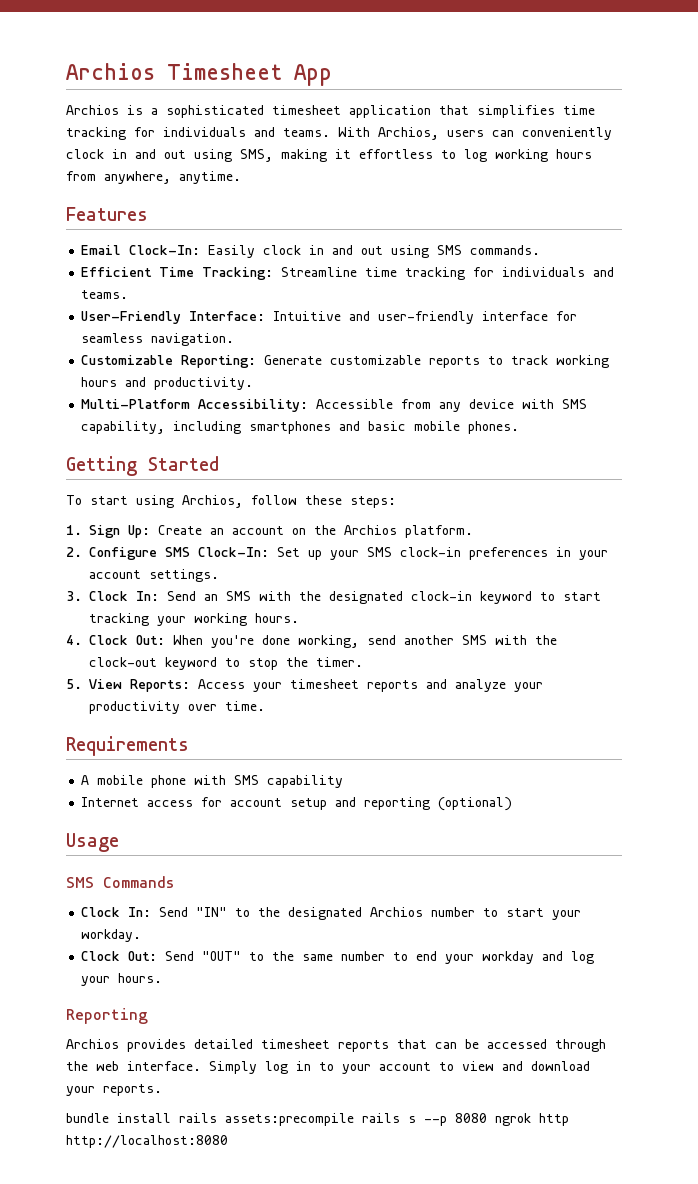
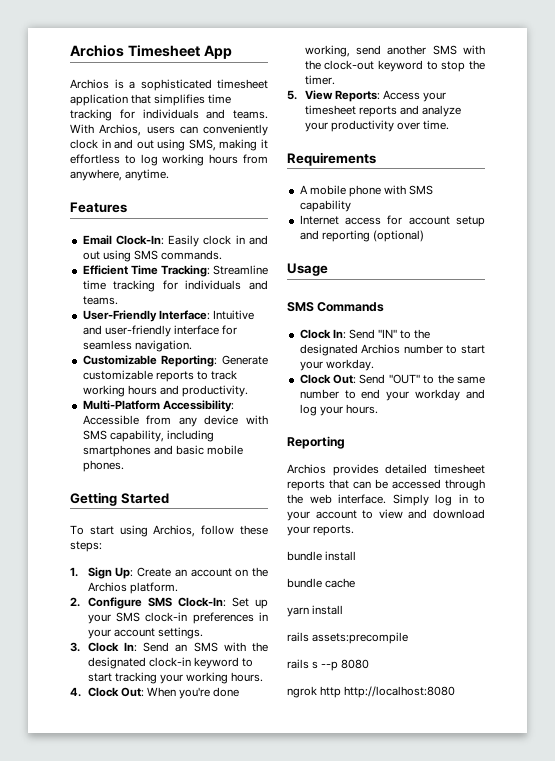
(171, 1118) none -> [287,578,356,588] [287,605,344,617] // bundle cache // yarn install //
(354, 1119) none -> (409, 638) //
(487, 1118) none -> (370, 664) //

